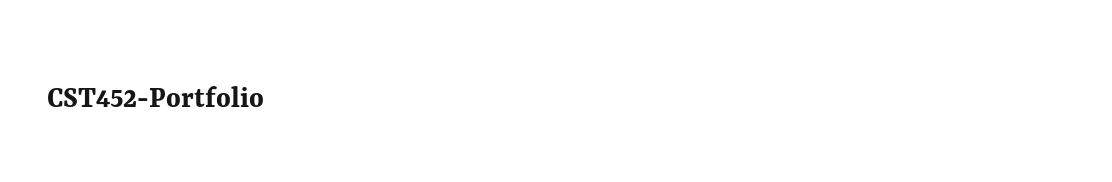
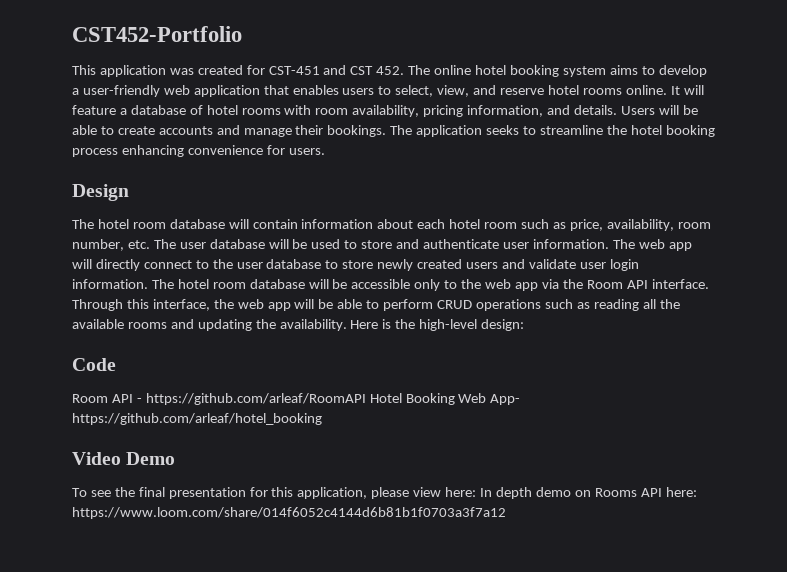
(264, 96) none -> [72,65,707,77] [72,85,704,97] [72,105,698,117] [72,125,715,137] [72,145,325,157] [72,184,129,201] [72,219,711,231] [72,239,692,251] [72,259,639,271] [72,279,709,291] [72,299,680,311] [72,319,525,331] [72,358,116,371] [72,393,521,405] [72,413,322,425] [72,452,176,465] [72,487,697,499] [72,507,506,519] // This application was created for CST-451 and CST 452. The online hotel booking system aims to develop a user-friendly web application that enables users to select, view, and reserve hotel rooms online. It will feature a database of hotel rooms with room availability, pricing information, and details. Users will be able to create accounts and manage their bookings. The application seeks to streamline the hotel booking process enhancing convenience for users. // Design // The hotel room database will contain information about each hotel room such as price, availability, room number, etc. The user database will be used to store and authenticate user information. The web app will directly connect to the user database to store newly created users and validate user login information. The hotel room database will be accessible only to the web app via the Room API interface. Through this interface, the web app will be able to perform CRUD operations such as reading all the available rooms and updating the availability. Here is the high-level design: // Code // Room API - https://github.com/arleaf/RoomAPI Hotel Booking Web App- https://github.com/arleaf/hotel_booking // Video Demo // To see the final presentation for this application, please view here: In depth demo on Rooms API here: https://www.loom.com/share/014f6052c4144d6b81b1f0703a3f7a12

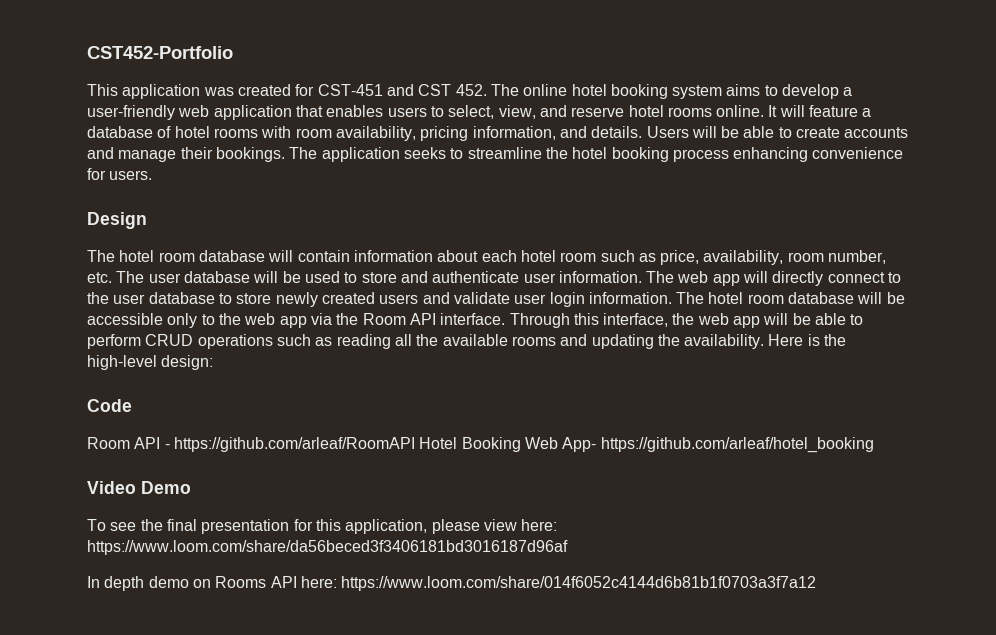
(477, 492) none -> [87,540,568,555] https://www.loom.com/share/da56beced3f3406181bd3016187d96af //

